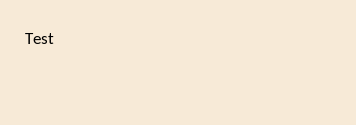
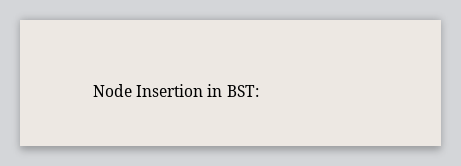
[25,33,54,44] Test -> [93,84,259,97] Node Insertion in BST:

